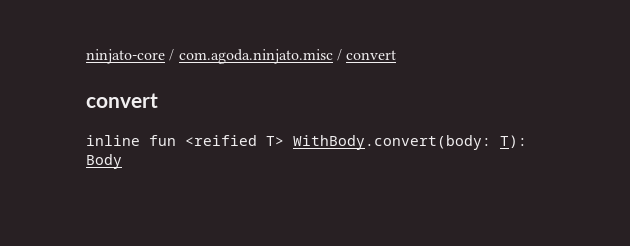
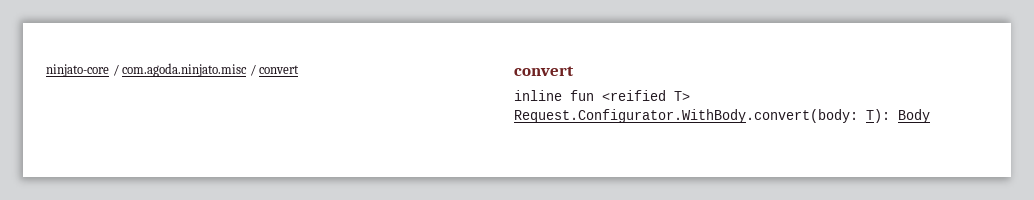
[293,135,491,150] WithBody.convert(body: -> [514,109,858,123] Request.Configurator.WithBody.convert(body:

